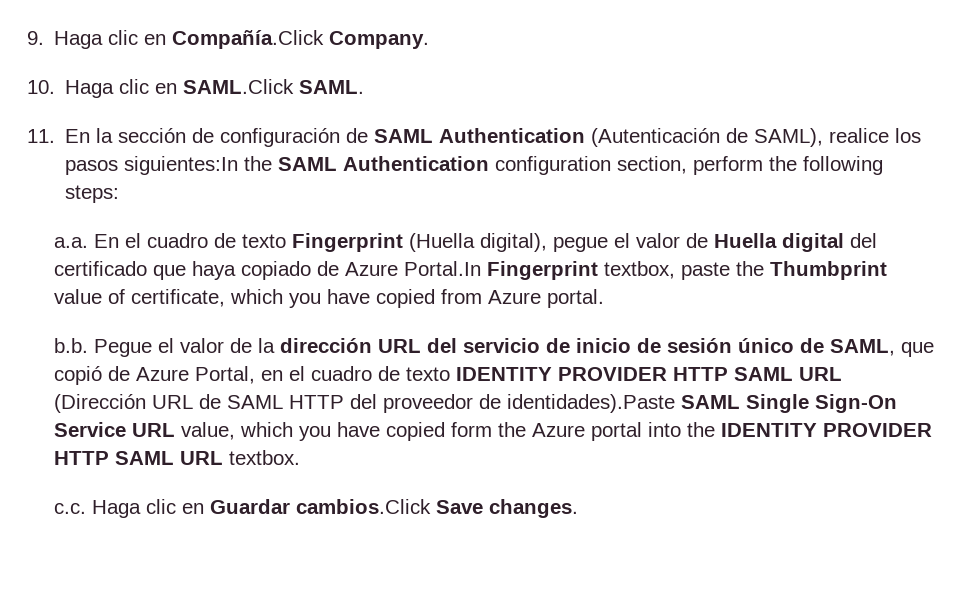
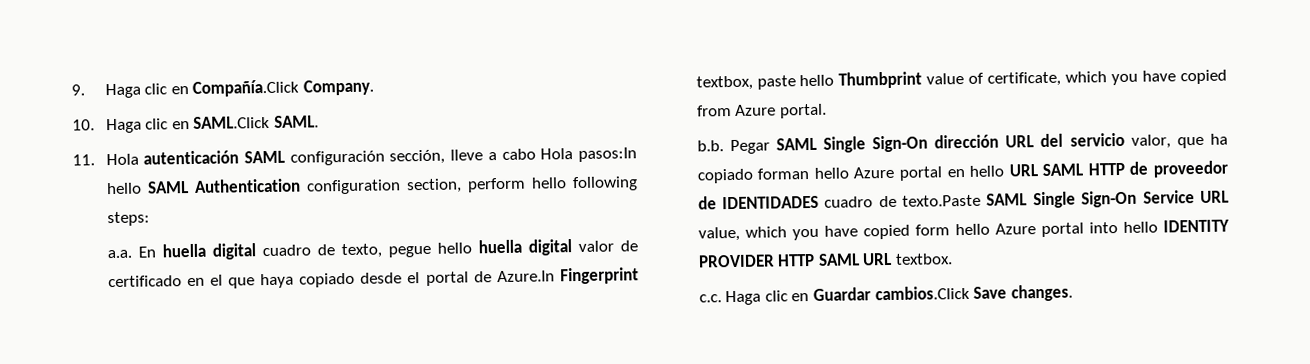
[65,128,922,147] [65,156,273,175] En la sección de configuración de SAML Authentication (Autenticación de SAML), realice los pasos siguientes:In the -> [105,147,637,166] [105,182,142,195] Hola autenticación SAML configuración sección, lleve a cabo Hola pasos:In hello
[769,156,798,171] the -> [530,177,567,189] hello
[125,233,878,252] [54,261,482,280] el cuadro de texto Fingerprint (Huella digital), pegue el valor de Huella digital del certificado que haya copiado de Azure Portal.In -> [161,239,638,260] [107,270,555,289] huella digital cuadro de texto, pegue hello huella digital valor de certificado en el que haya copiado desde el portal de Azure.In
[736,261,765,276] the -> [799,74,835,87] hello
[94,338,935,357] [54,366,843,385] [54,394,676,413] Pegue el valor de la dirección URL del servicio de inicio de sesión único de SAML, que copió de Azure Portal, en el cuadro de texto IDENTITY PROVIDER HTTP SAML URL (Dirección URL de SAML HTTP del proveedor de identidades).Paste -> [729,132,1228,155] [696,160,1228,184] [697,194,982,210] Pegar SAML Single Sign-On dirección URL del servicio valor, que ha copiado forman hello Azure portal en hello URL SAML HTTP de proveedor de IDENTIDADES cuadro de texto.Paste
[498,422,527,437] the -> [954,223,990,236] hello
[687,422,716,437] the -> [1122,221,1158,233] hello

